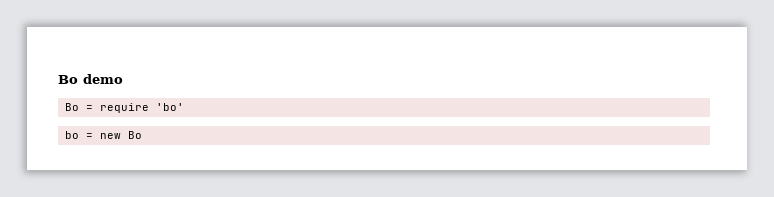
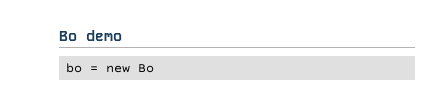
[64,103,184,113] // Bo = require 'bo' -> (122, 35) none

